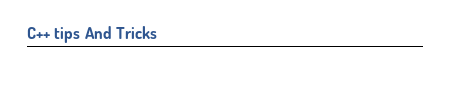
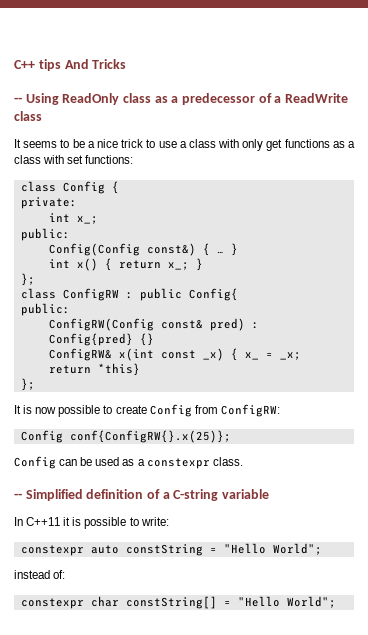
(158, 32) none -> [14,93,348,105] [14,111,42,121] [14,139,355,151] [14,155,134,164] [20,181,119,194] [20,197,77,209] [48,213,98,224] [20,228,70,241] [48,243,238,256] [48,258,203,271] [20,273,35,286] [20,288,238,301] [20,303,70,316] [48,318,259,331] [48,333,154,346] [48,348,301,361] [48,363,140,376] [20,378,35,391] [14,404,280,417] [20,430,231,443] [14,456,243,469] [14,489,269,501] [14,517,169,529] [20,543,322,556] [14,570,66,579] [20,596,336,609] // -- Using ReadOnly class as a predecessor of a ReadWrite class // It seems to be a nice trick to use a class with only get functions as a class with set functions: // class Config { // private: // int x_; // public: // Config(Config const&) { … } // int x() { return x_; } // }; // class ConfigRW : public Config{ // public: // ConfigRW(Config const& pred) : Config{pred} {} // ConfigRW& x(int const _x) { x_ = _x; return *this} // }; // It is now possible to create Config from ConfigRW: // Config conf{ConfigRW{}.x(25)}; // Config can be used as a constexpr class. // -- Simplified definition of a C-string variable // In C++11 it is possible to write: // constexpr auto constString = "Hello World"; // instead of: // constexpr char constString[] = "Hello World";

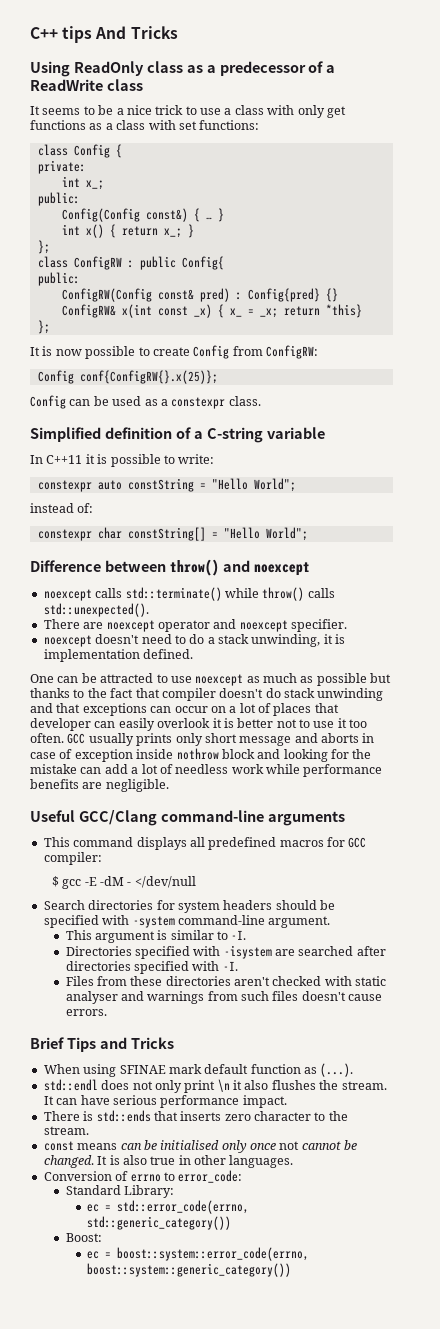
[14,97,22,103] -- -> (178, 32) none
[14,493,22,499] -- -> (261, 401) none
(336, 602) none -> [30,559,310,576] [43,587,335,601] [43,603,149,617] [43,619,347,632] [43,634,346,647] [43,649,194,662] [30,673,392,686] [30,688,384,701] [30,703,339,716] [30,718,368,731] [30,733,375,746] [30,748,372,762] [30,764,383,777] [30,779,169,792] [30,810,345,826] [43,837,367,850] [43,852,102,865] [51,876,196,889] [43,900,335,913] [43,915,331,928] [65,930,247,943] [65,945,386,959] [65,961,238,974] [65,976,387,986] [65,991,383,1004] [65,1009,107,1016] [30,1037,174,1052] [43,1063,354,1077] [43,1079,387,1093] [43,1095,287,1108] [43,1110,348,1122] [43,1126,89,1135] [43,1140,358,1153] [43,1155,294,1168] [43,1170,243,1183] [65,1185,174,1198] [87,1200,250,1214] [87,1216,232,1230] [65,1233,102,1242] [87,1247,310,1261] [87,1263,292,1277] // Difference between throw() and noexcept // noexcept calls std::terminate() while throw() calls std::unexpected(). // There are noexcept operator and noexcept specifier. // noexcept doesn't need to do a stack unwinding, it is implementation defined. // One can be attracted to use noexcept as much as possible but thanks to the fact that compiler doesn't do stack unwinding and that exceptions can occur on a lot of places that developer can easily overlook it is better not to use it too often. GCC usually prints only short message and aborts in case of exception inside nothrow block and looking for the mistake can add a lot of needless work while performance benefits are negligible. // Useful GCC/Clang command-line arguments // This command displays all predefined macros for GCC compiler: // $ gcc -E -dM - </dev/null // Search directories for system headers should be specified with -system command-line argument. // This argument is similar to -I. // Directories specified with -isystem are searched after directories specified with -I. // Files from these directories aren't checked with static analyser and warnings from such files doesn't cause errors. // Brief Tips and Tricks // When using SFINAE mark default function as (...). // std::endl does not only print \n it also flushes the stream. It can have serious performance impact. // There is std::ends that inserts zero character to the stream. // const means can be initialised only once not cannot be changed. It is also true in other languages. // Conversion of errno to error_code: // Standard Library: // ec = std::error_code(errno, std::generic_category()) // Boost: // ec = boost::system::error_code(errno, boost::system::generic_category())

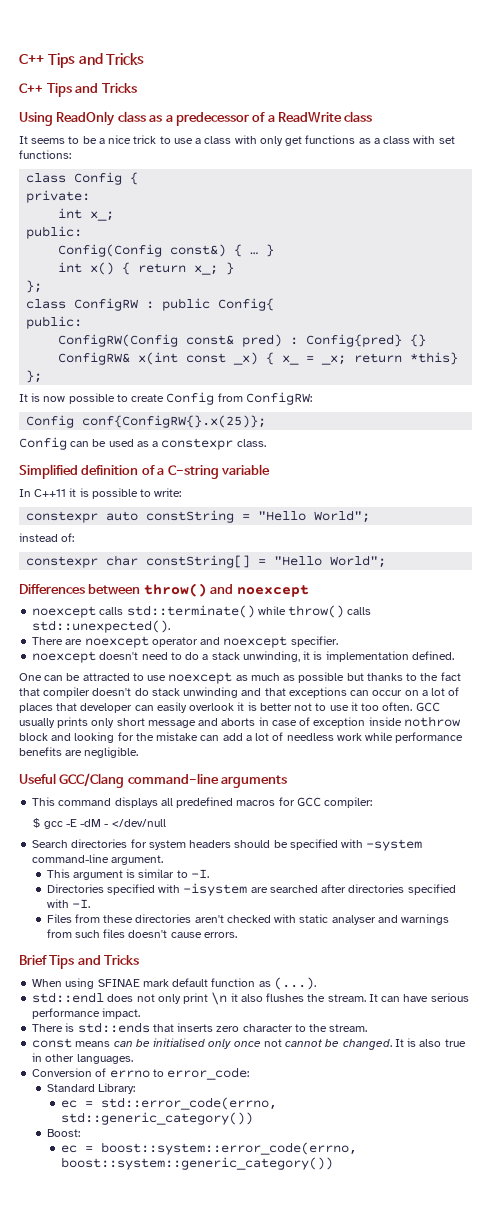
[30,26,127,43] C++ tips And -> [19,53,145,68] [19,83,99,97] C++ Tips and Tricks // C++ Tips and
[30,560,101,572] Difference -> [19,584,85,594] Differences

